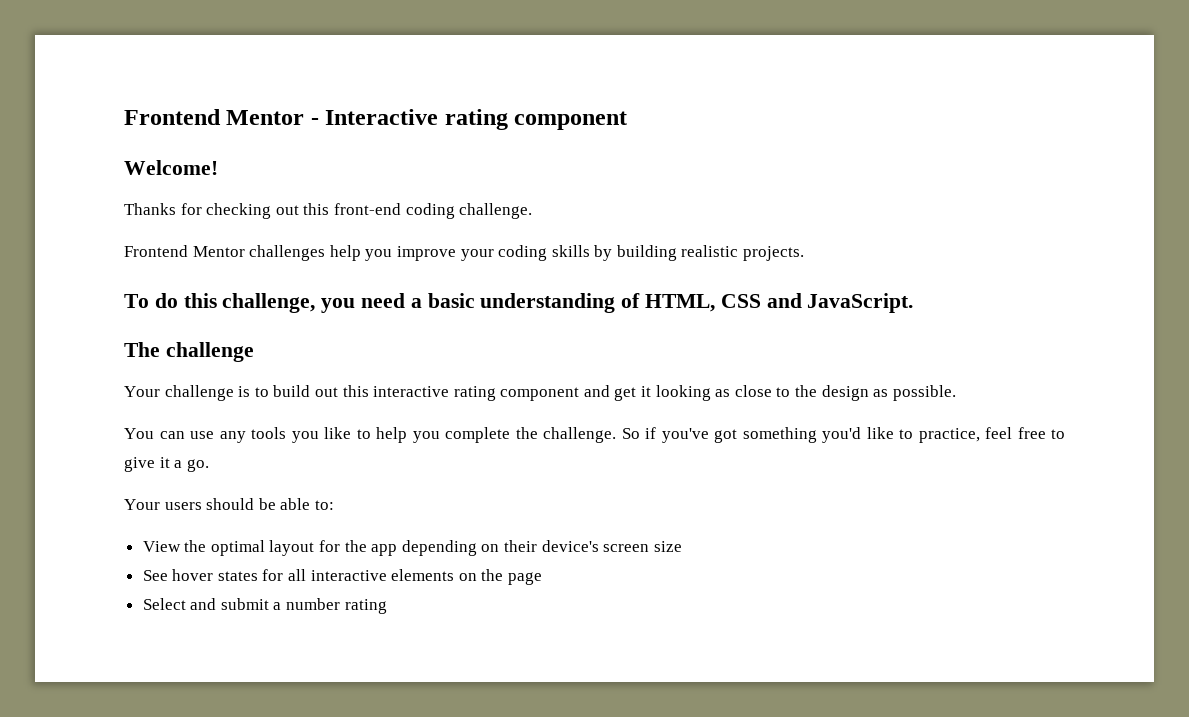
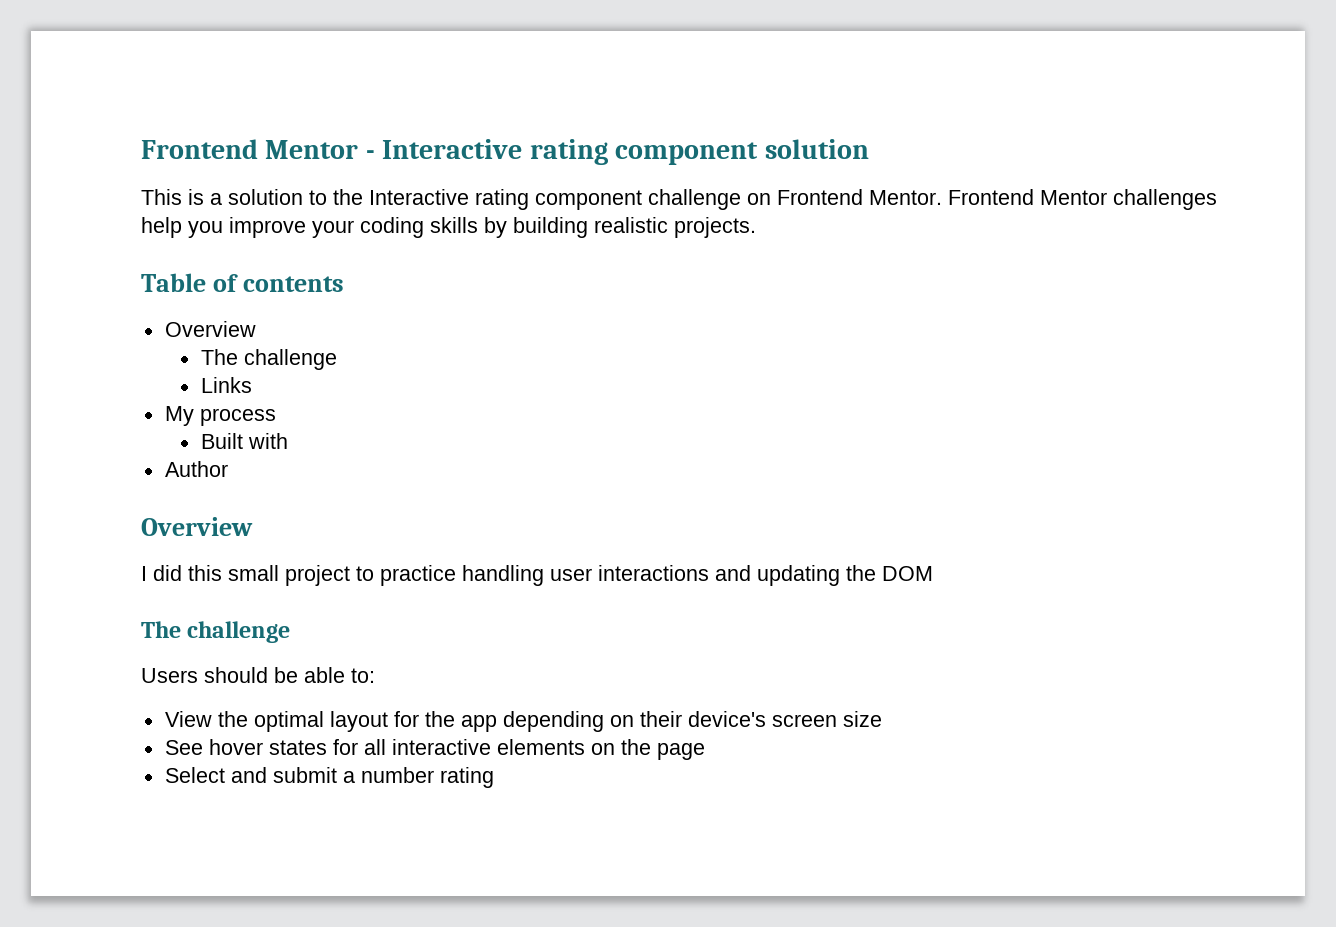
[124,160,218,175] [124,203,533,219] // Welcome! // Thanks for checking out this front-end coding challenge. // -> [764,139,869,159] [141,189,942,210] solution // This is a solution to the Interactive rating component challenge on Frontend Mentor.
[124,293,914,313] [124,342,254,362] [124,385,956,401] [124,427,1065,443] [124,457,209,472] [124,499,202,510] To do this challenge, you need a basic understanding of HTML, CSS and JavaScript. // The challenge // Your challenge is to build out this interactive rating component and get it looking as close to the design as possible. // You can use any tools you like to help you complete the challenge. So if you've got something you'd like to practice, feel free to give it a go. // Your users -> [141,273,344,292] [164,321,256,337] [200,349,337,370] [200,377,252,393] [164,406,276,426] [200,433,288,449] [164,461,228,477] [141,517,253,536] [141,565,933,586] [141,621,291,643] [141,668,198,683] Table of contents // Overview // The challenge // Links // My process // Built with // Author // Overview // I did this small project to practice handling user interactions and updating the DOM // The challenge // Users

